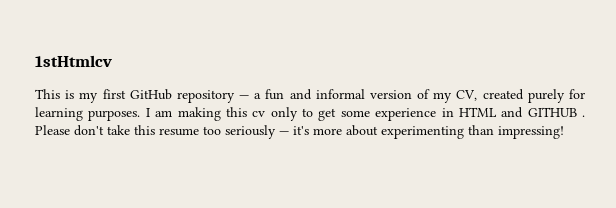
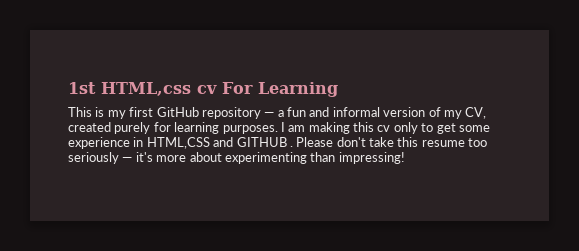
[35,55,112,67] 1stHtmlcv -> [68,82,338,97] 1st HTML,css cv For Learning
[458,107,497,117] HTML -> [146,137,210,149] HTML,CSS

